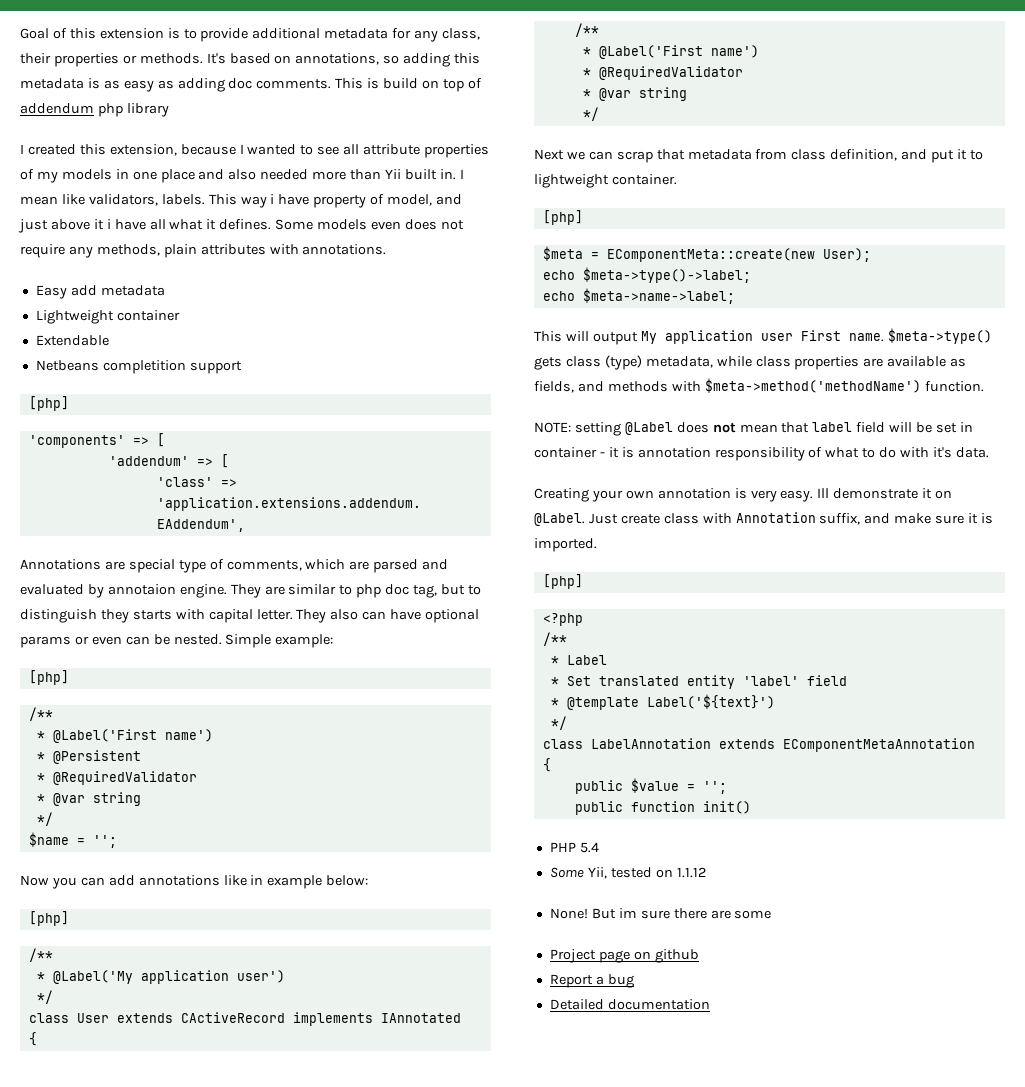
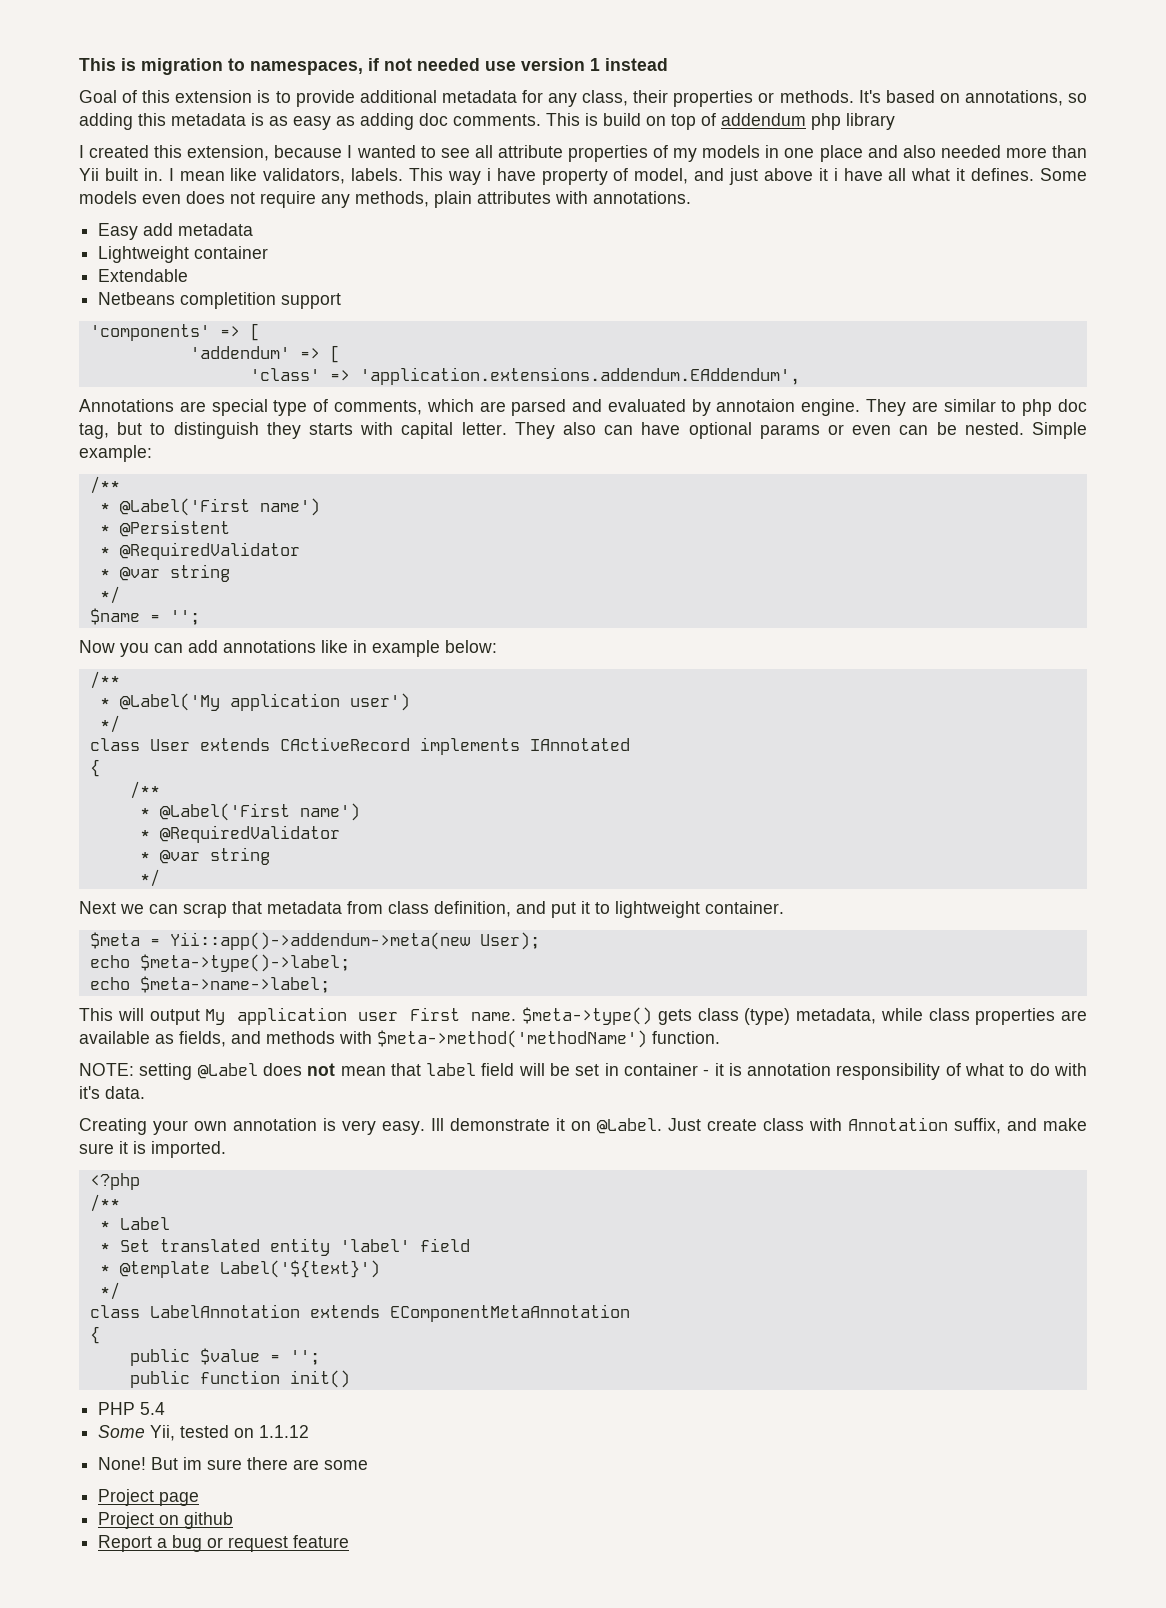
(20, 33) none -> [79,58,668,75] This is migration to namespaces, if not needed use version 1 instead //
[28,396,69,411] // [php] -> (342, 301) none
[28,670,69,685] // [php] -> (152, 453) none
[28,911,69,926] // [php] -> (497, 646) none
[542,210,583,225] // [php] -> (784, 907) none
[606,248,815,262] EComponentMeta::create(new -> [169,932,470,950] Yii::app()->addendum->meta(new
[542,574,583,589] // [php] -> (226, 1149) none
(630, 956) none -> [98,1512,155,1529] // Project
[549,999,710,1010] // Detailed documentation -> [207,1535,350,1552] or request feature

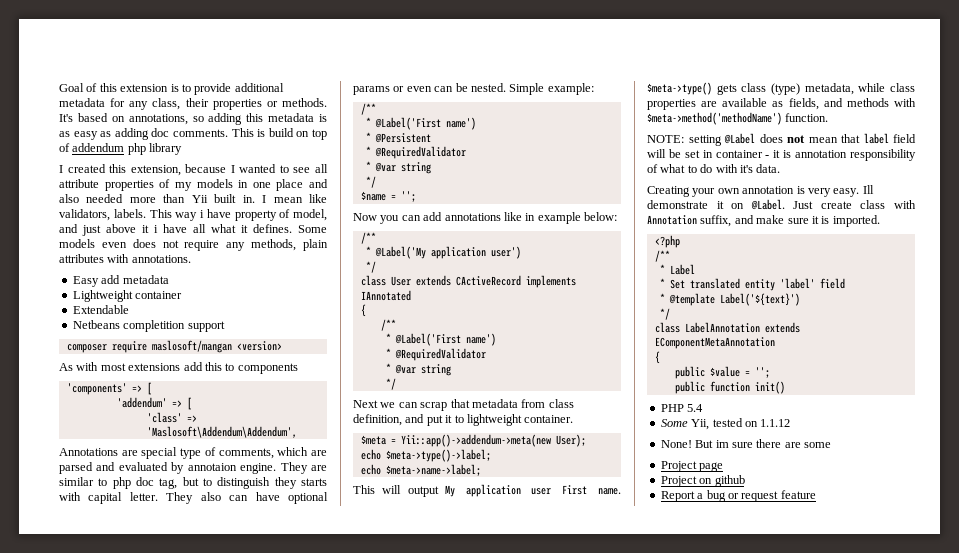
[79,58,668,75] This is migration to namespaces, if not needed use version 1 instead // -> (59, 87) none
(342, 301) none -> [66,340,282,353] [59,362,298,374] // composer require maslosoft/mangan <version> // As with most extensions add this to components
[359,367,800,385] 'application.extensions.addendum.EAddendum', -> [146,426,297,438] 'Maslosoft\Addendum\Addendum',

